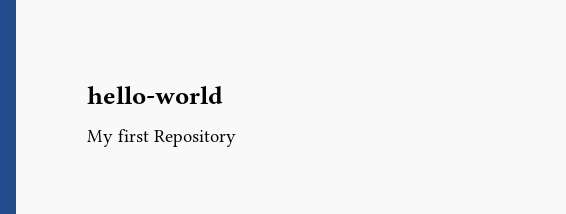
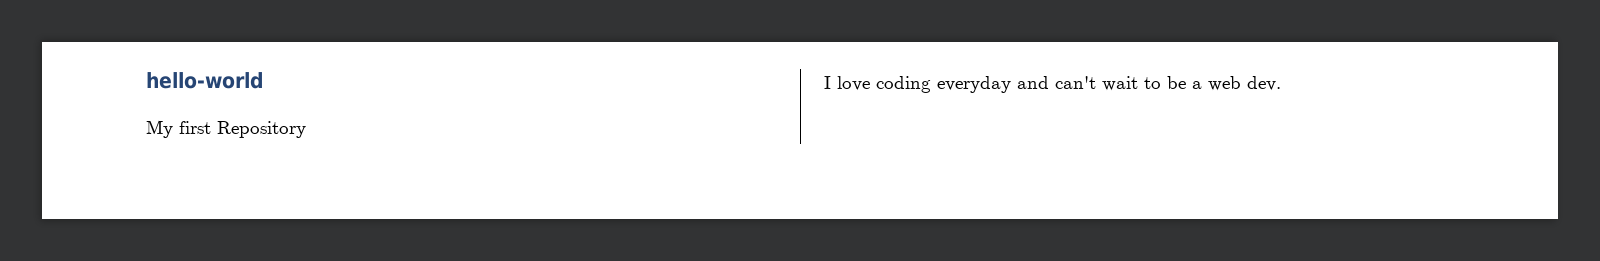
(236, 138) none -> [824,76,1281,93] // I love coding everyday and can't wait to be a web dev.

